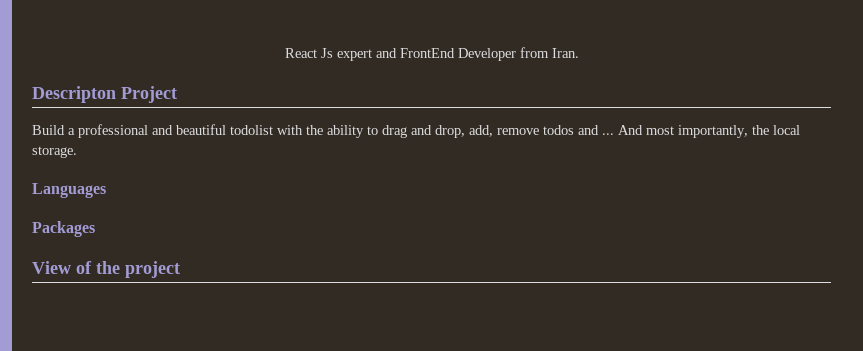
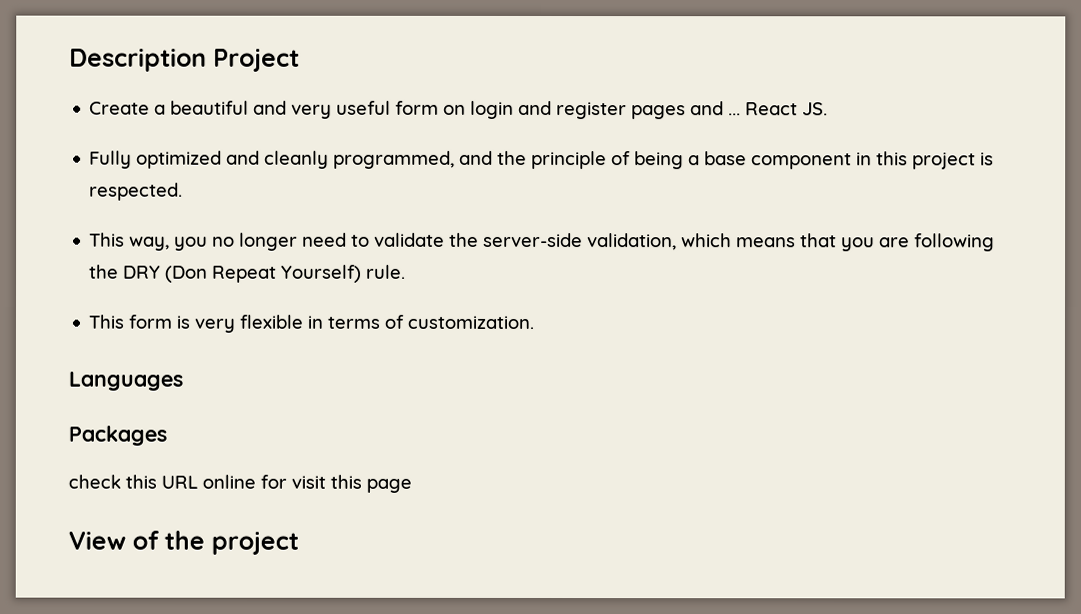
[284,47,579,61] [32,86,177,103] [32,124,800,138] [32,146,77,158] [32,183,106,198] [32,221,95,237] React Js expert and FrontEnd Developer from Iran. // Descripton Project // Build a professional and beautiful todolist with the ability to drag and drop, add, remove todos and ... And most importantly, the local storage. // Languages // Packages -> [69,48,300,72] [89,100,829,120] [89,150,995,170] [89,182,184,201] [89,232,996,252] [89,264,407,283] [88,314,535,333] [68,371,183,391] [68,425,167,446] [68,474,412,493] Description Project // Create a beautiful and very useful form on login and register pages and ... React JS. // Fully optimized and cleanly programmed, and the principle of being a base component in this project is respected. // This way, you no longer need to validate the server-side validation, which means that you are following the DRY (Don Repeat Yourself) rule. // This form is very flexible in terms of customization. // Languages // Packages // check this URL online for visit this page

